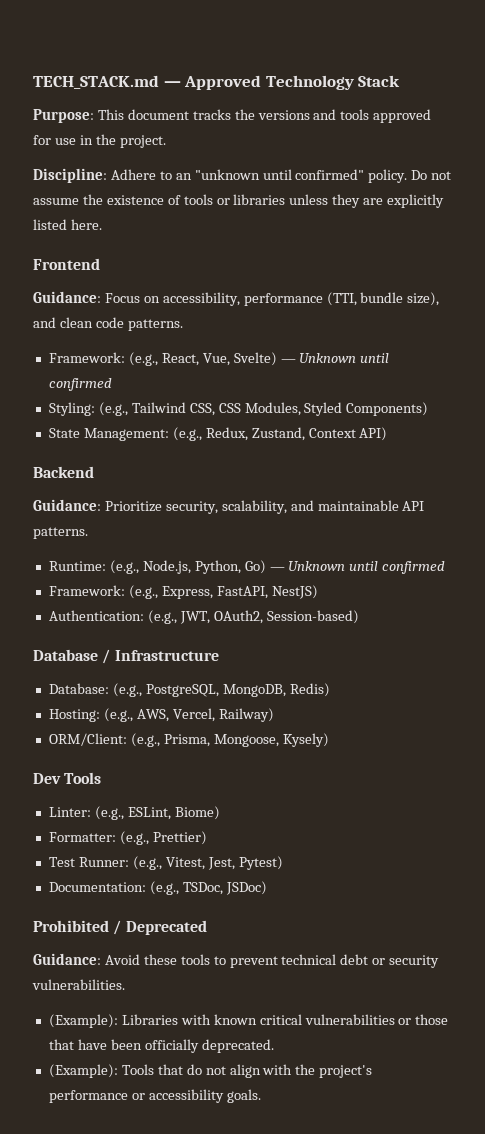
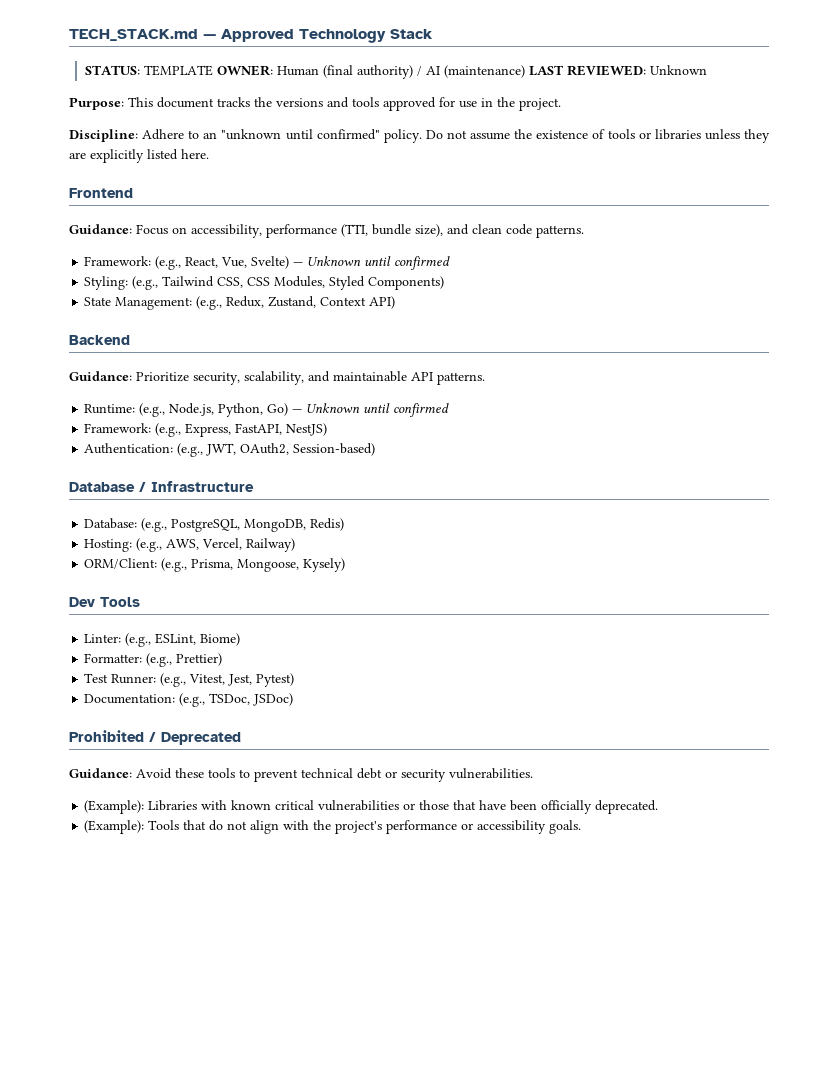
(401, 81) none -> [84,65,707,79] // STATUS: TEMPLATE OWNER: Human (final authority) / AI (maintenance) LAST REVIEWED: Unknown

